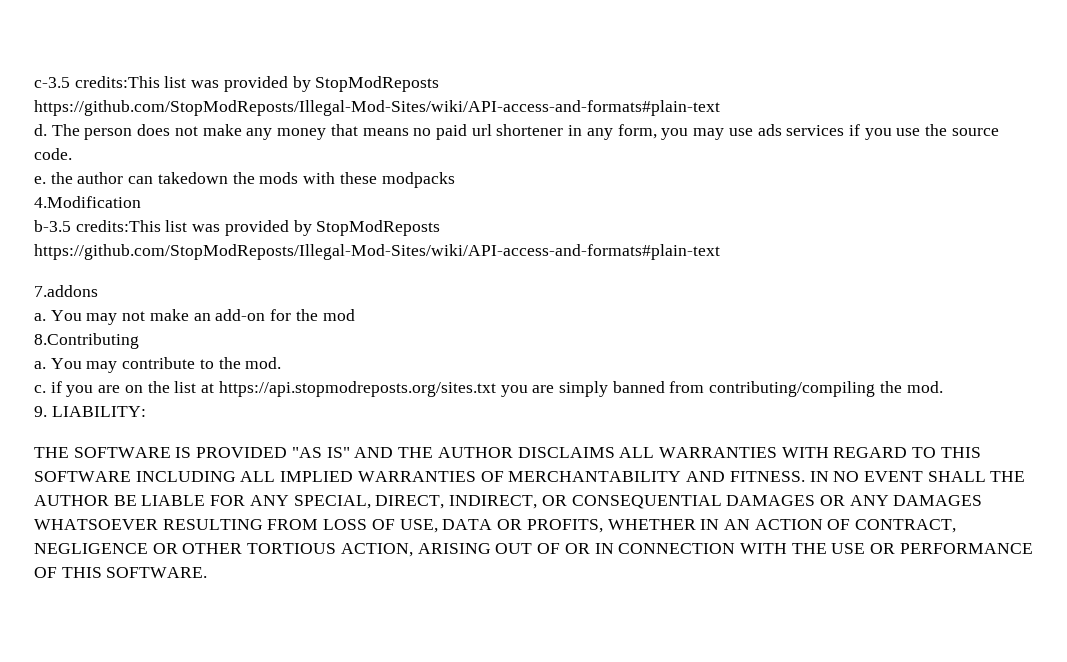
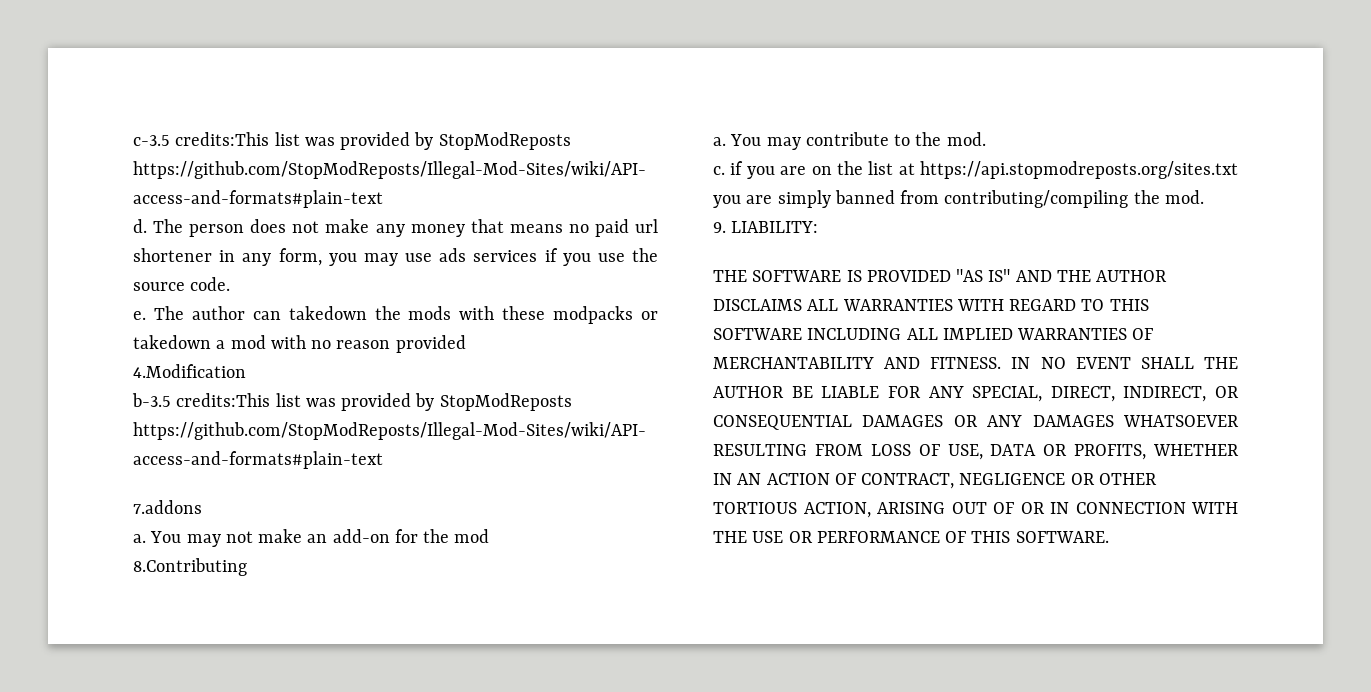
[50,172,73,184] the -> [153,306,184,320] The
(455, 180) none -> [640,311,658,320] [133,335,466,353] or takedown a mod with no reason provided

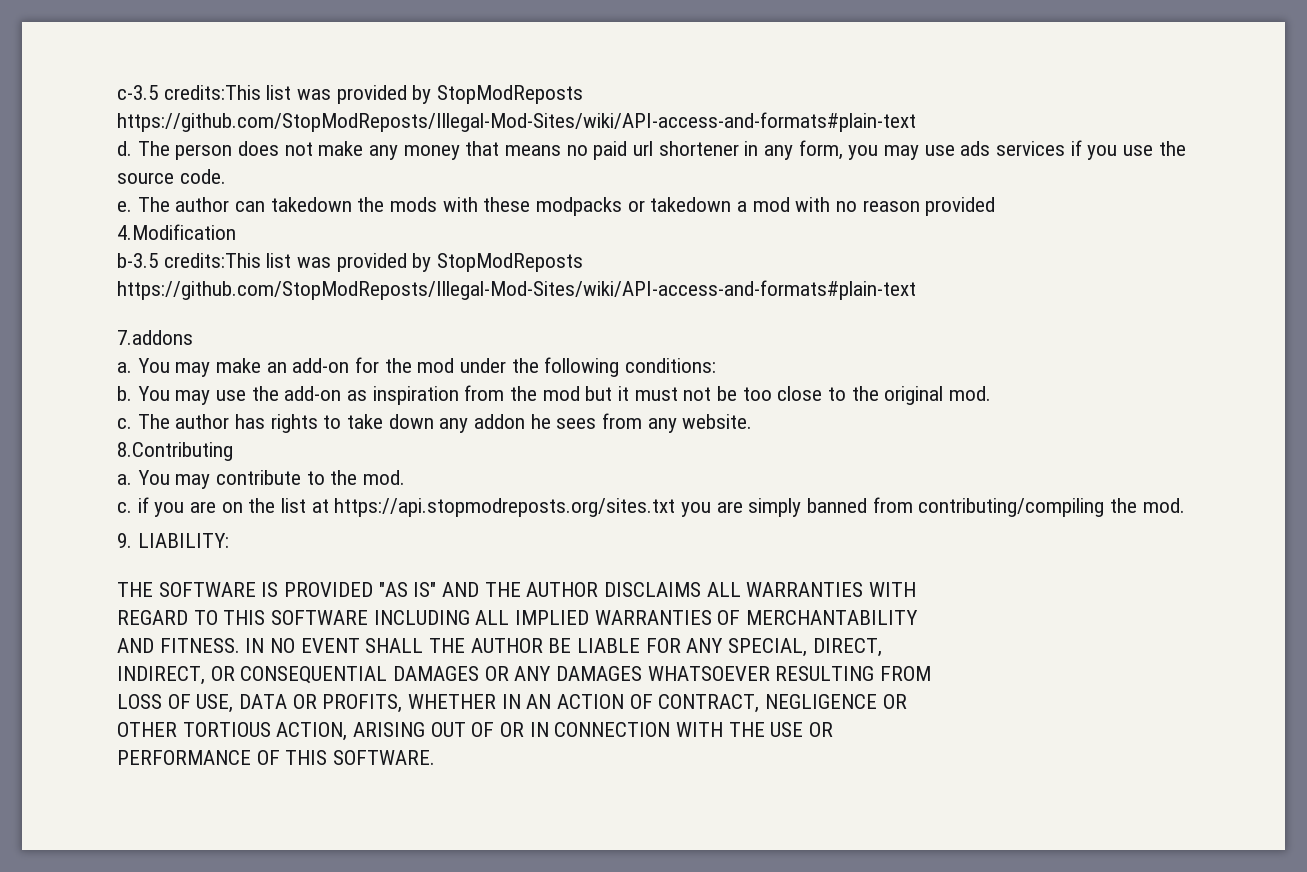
[225,531,253,543] not -> (211, 369) none
(490, 536) none -> [460,357,717,377] [117,385,992,405] [117,413,753,433] under the following conditions: // b. You may use the add-on as inspiration from the mod but it must not be too close to the original mod. // c. The author has rights to take down any addon he sees from any website.
(1004, 305) none -> (917, 589) //
(874, 363) none -> (919, 617) //
(1115, 394) none -> (882, 647) //
(863, 450) none -> (932, 673) //
(1095, 479) none -> (907, 701) //
(813, 537) none -> (834, 729) //

